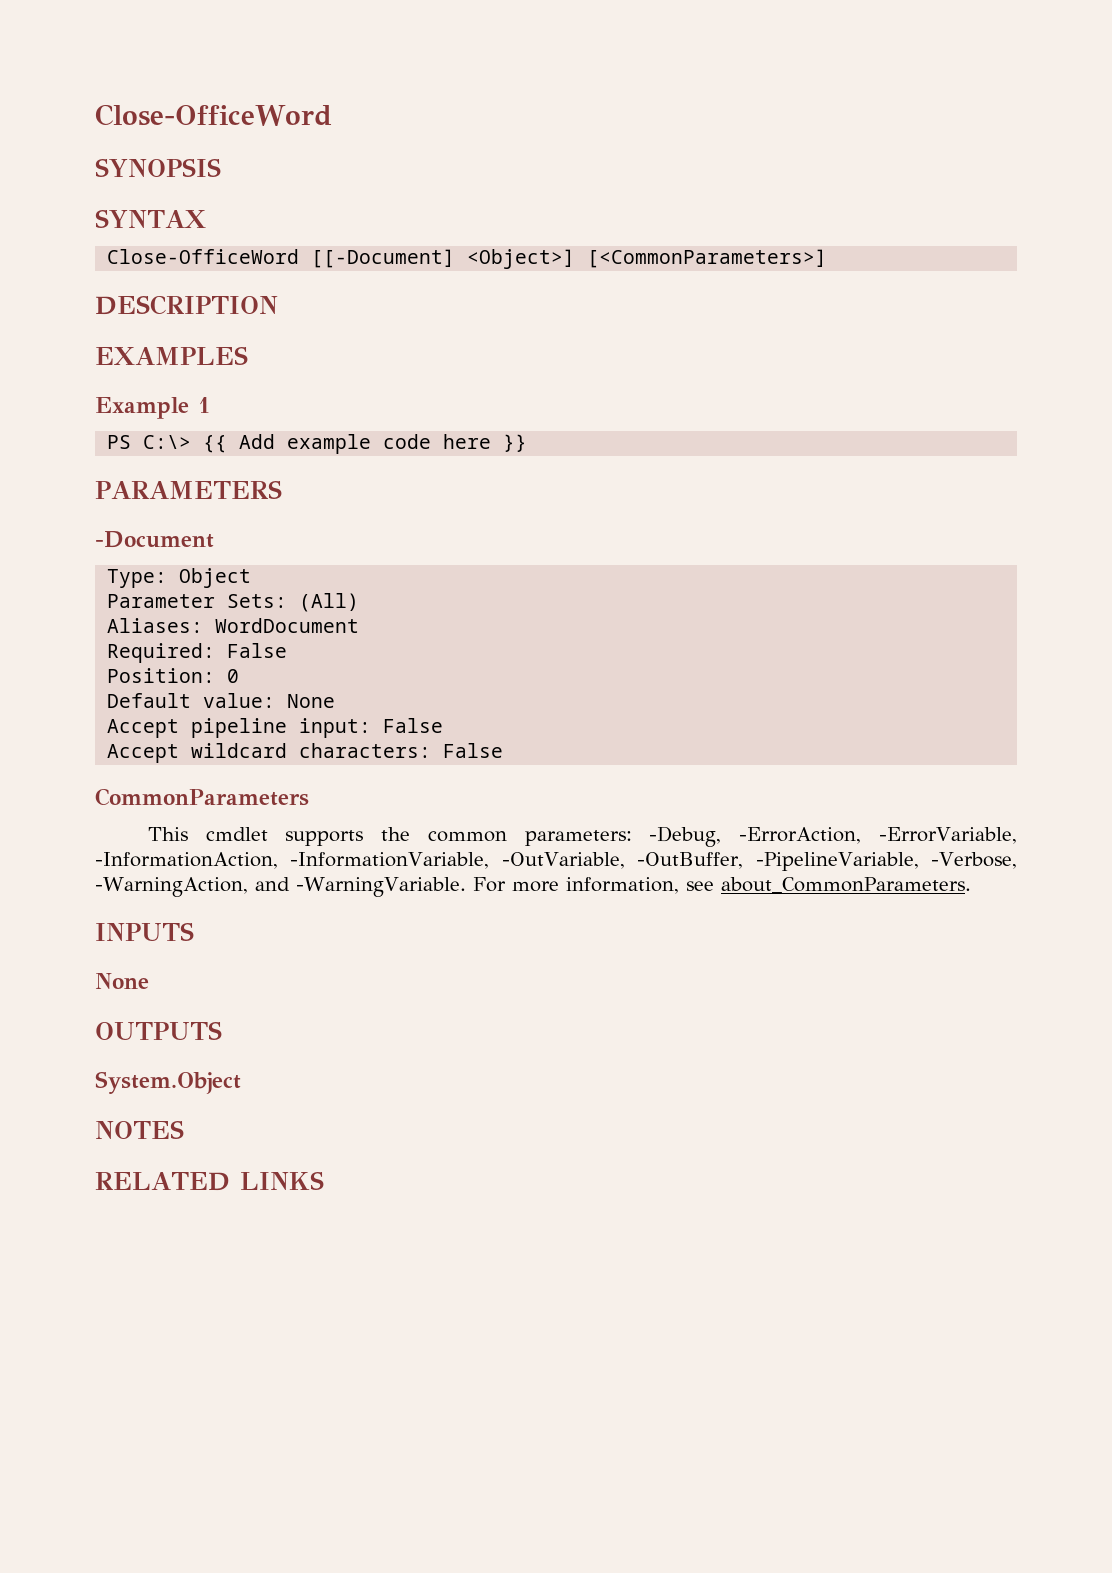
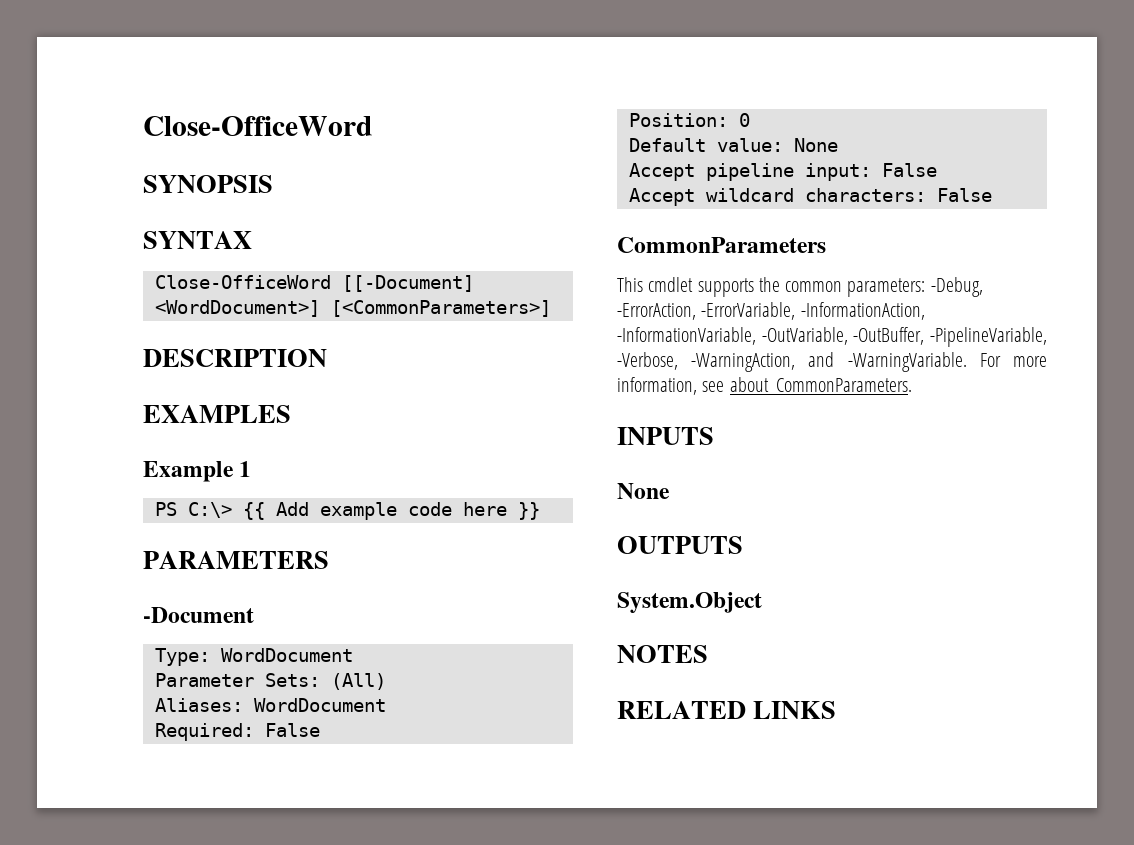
[467,249,576,269] <Object>] -> [154,300,320,317] <WordDocument>]
[179,568,252,588] Object -> [220,648,353,662] WordDocument

